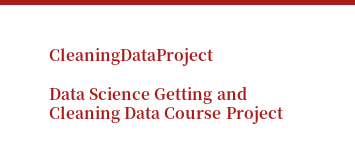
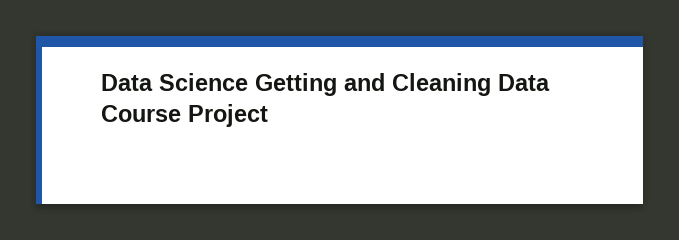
[49,48,214,66] CleaningDataProject // -> (101, 82) none

